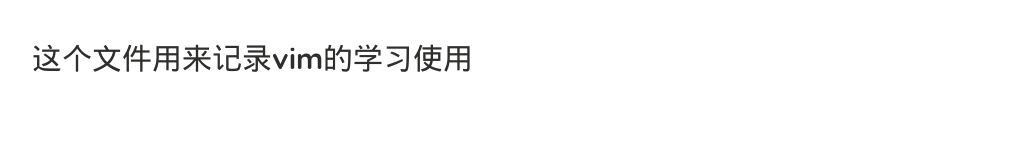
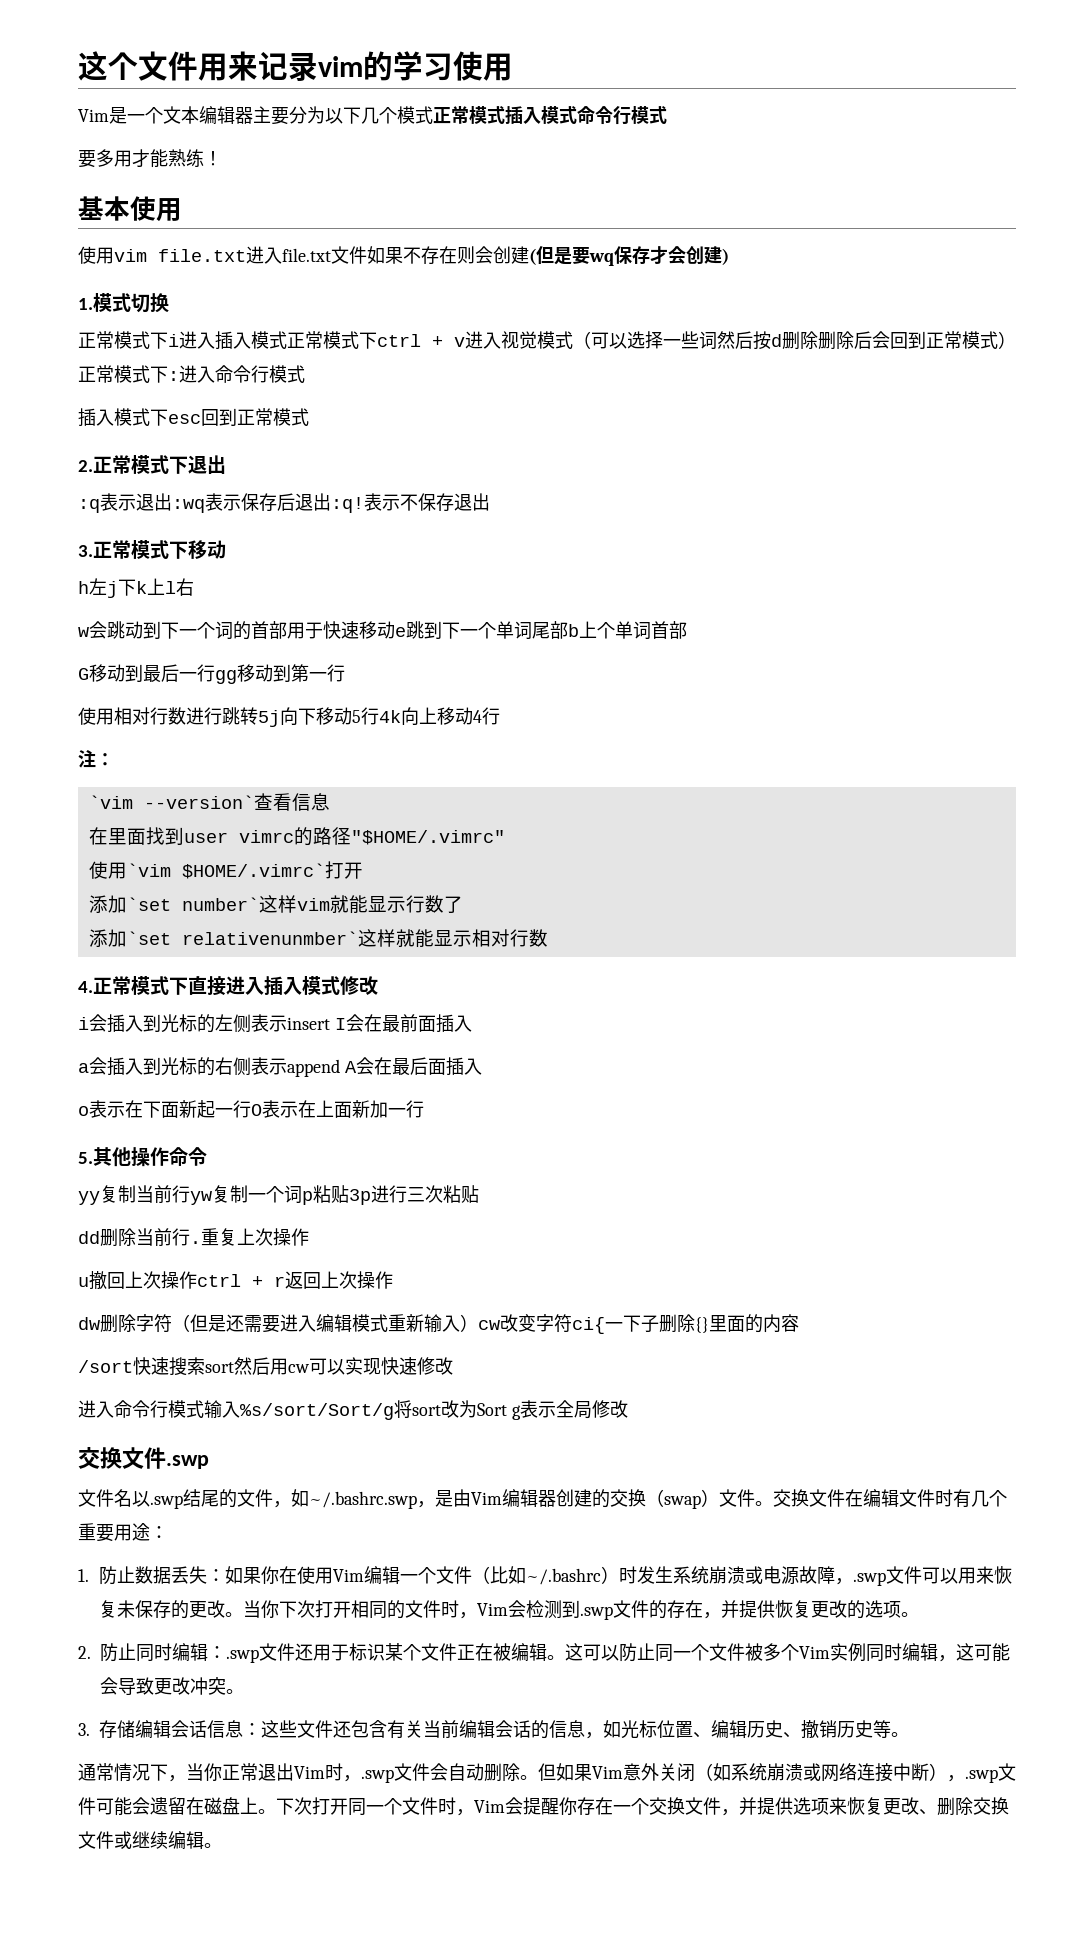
(473, 59) none -> [78,106,667,125] [78,149,222,168] [78,196,182,222] [78,246,729,266] [78,293,169,313] [78,331,1016,350] [78,365,305,383] [78,408,309,427] [78,455,226,474] [78,493,490,513] [78,540,226,559] [78,578,194,598] [78,621,687,640] [78,664,345,684] [78,707,500,727] [78,750,114,768] [88,793,330,811] [88,827,505,846] [88,861,363,879] [88,895,463,914] [88,929,548,948] [78,976,378,996] [78,1014,472,1033] [78,1057,482,1077] [78,1100,424,1118] [78,1147,207,1167] [78,1185,479,1205] [78,1228,309,1247] [78,1271,393,1290] [78,1314,799,1334] [78,1357,453,1376] [78,1400,628,1420] [78,1447,209,1469] [78,1489,1007,1509] [78,1523,168,1542] [78,1566,1012,1586] [98,1600,919,1620] [78,1643,1010,1663] [100,1677,244,1695] [78,1720,909,1739] [78,1763,1016,1783] [78,1797,1009,1816] [78,1831,222,1849] // Vim是一个文本编辑器主要分为以下几个模式正常模式插入模式命令行模式 // 要多用才能熟练！ // 基本使用 // 使用vim file.txt进入file.txt文件如果不存在则会创建(但是要wq保存才会创建) // 1.模式切换 // 正常模式下i进入插入模式正常模式下ctrl + v进入视觉模式（可以选择一些词然后按d删除删除后会回到正常模式）正常模式下:进入命令行模式 // 插入模式下esc回到正常模式 // 2.正常模式下退出 // :q表示退出:wq表示保存后退出:q!表示不保存退出 // 3.正常模式下移动 // h左j下k上l右 // w会跳动到下一个词的首部用于快速移动e跳到下一个单词尾部b上个单词首部 // G移动到最后一行gg移动到第一行 // 使用相对行数进行跳转5j向下移动5行4k向上移动4行 // 注： // `vim --version`查看信息 // 在里面找到user vimrc的路径"$HOME/.vimrc" // 使用`vim $HOME/.vimrc`打开 // 添加`set number`这样vim就能显示行数了 // 添加`set relativenunmber`这样就能显示相对行数 // 4.正常模式下直接进入插入模式修改 // i会插入到光标的左侧表示insert I会在最前面插入 // a会插入到光标的右侧表示append A会在最后面插入 // o表示在下面新起一行O表示在上面新加一行 // 5.其他操作命令 // yy复制当前行yw复制一个词p粘贴3p进行三次粘贴 // dd删除当前行.重复上次操作 // u撤回上次操作ctrl + r返回上次操作 // dw删除字符（但是还需要进入编辑模式重新输入）cw改变字符ci{一下子删除{}里面的内容 // /sort快速搜索sort然后用cw可以实现快速修改 // 进入命令行模式输入%s/sort/Sort/g将sort改为Sort g表示全局修改 // 交换文件.swp // 文件名以.swp结尾的文件，如~/.bashrc.swp，是由Vim编辑器创建的交换（swap）文件。交换文件在编辑文件时有几个重要用途： // 1.防止数据丢失：如果你在使用Vim编辑一个文件（比如~/.bashrc）时发生系统崩溃或电源故障，.swp文件可以用来恢复未保存的更改。当你下次打开相同的文件时，Vim会检测到.swp文件的存在，并提供恢复更改的选项。 // 2.防止同时编辑：.swp文件还用于标识某个文件正在被编辑。这可以防止同一个文件被多个Vim实例同时编辑，这可能会导致更改冲突。 // 3.存储编辑会话信息：这些文件还包含有关当前编辑会话的信息，如光标位置、编辑历史、撤销历史等。 // 通常情况下，当你正常退出Vim时，.swp文件会自动删除。但如果Vim意外关闭（如系统崩溃或网络连接中断），.swp文件可能会遗留在磁盘上。下次打开同一个文件时，Vim会提醒你存在一个交换文件，并提供选项来恢复更改、删除交换文件或继续编辑。

